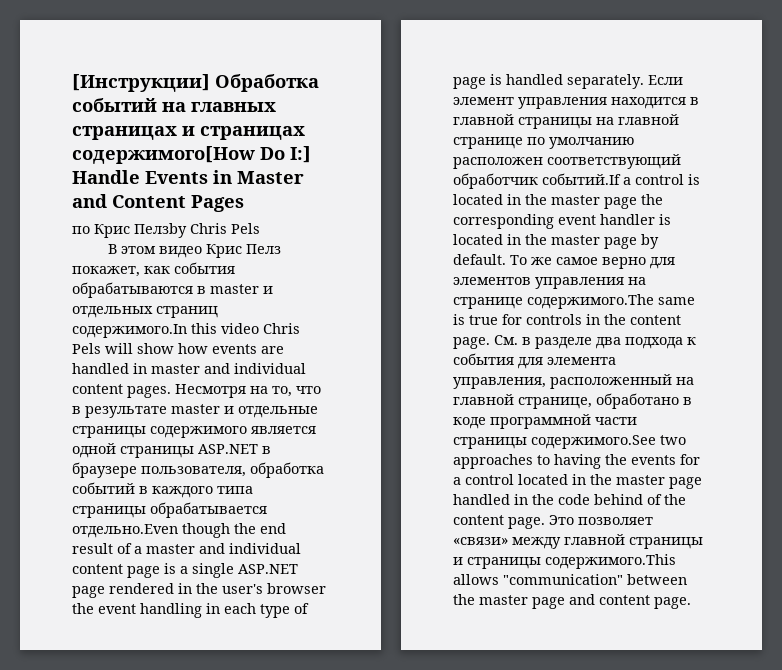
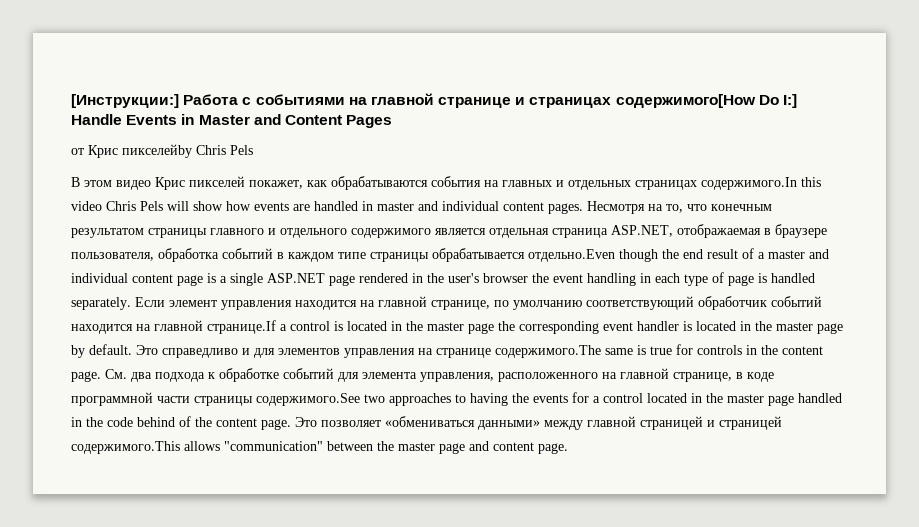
[72,74,319,92] [72,98,276,112] [72,126,177,140] [Инструкции] Обработка событий на главных страницах -> [71,93,512,108] [Инструкции:] Работа с событиями на главной странице
[72,223,187,238] по Крис Пелзby -> [71,144,192,158] от Крис пикселейby
[246,244,282,254] Пелз -> [189,176,245,187] пикселей
[174,262,235,274] [72,282,259,298] события обрабатываются в master -> [331,176,552,190] обрабатываются события на главных
[156,306,218,318] страниц -> [635,180,697,190] страницах
[72,404,318,418] [72,426,316,438] [72,443,258,458] в результате master и отдельные страницы содержимого является одной страницы ASP.NET -> [711,204,772,211] [71,224,761,238] конечным результатом страницы главного и отдельного содержимого является отдельная страница ASP.NET, отображаемая
[152,486,253,498] каждого типа -> [288,252,366,262] каждом типе
[690,97,699,105] [453,114,679,129] [453,137,523,149] в главной страницы на главной странице -> [360,296,490,310] на главной странице,
[453,157,543,169] расположен -> (582, 305) none
[542,173,621,185] событий.If -> [771,296,822,307] [71,320,276,334] событий находится на главной странице.If
[510,255,646,269] То же самое верно -> [136,345,250,358] Это справедливо и
[522,337,592,349] в разделе -> (127, 374) none
[453,353,514,365] события -> [219,368,334,382] обработке событий
[550,374,694,389] [453,393,679,409] расположенный на главной странице, обработано -> [498,368,732,382] расположенного на главной странице,
[453,534,703,549] [453,557,541,569] «связи» между главной страницы и страницы -> [385,416,782,430] «обмениваться данными» между главной страницей и страницей

